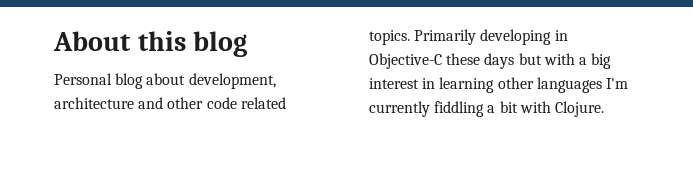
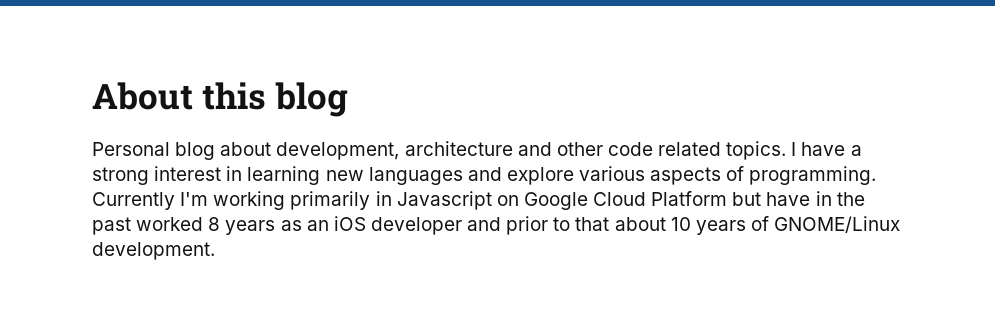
[414,29,568,45] [369,53,612,69] [369,77,628,93] [369,101,604,117] Primarily developing in Objective-C these days but with a big interest in learning other languages I'm currently fiddling a bit with Clojure. -> [791,142,862,156] [92,166,877,185] [92,191,865,210] [92,216,901,235] [92,242,215,260] I have a strong interest in learning new languages and explore various aspects of programming. Currently I'm working primarily in Javascript on Google Cloud Platform but have in the past worked 8 years as an iOS developer and prior to that about 10 years of GNOME/Linux development.

